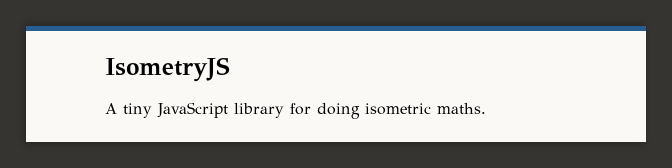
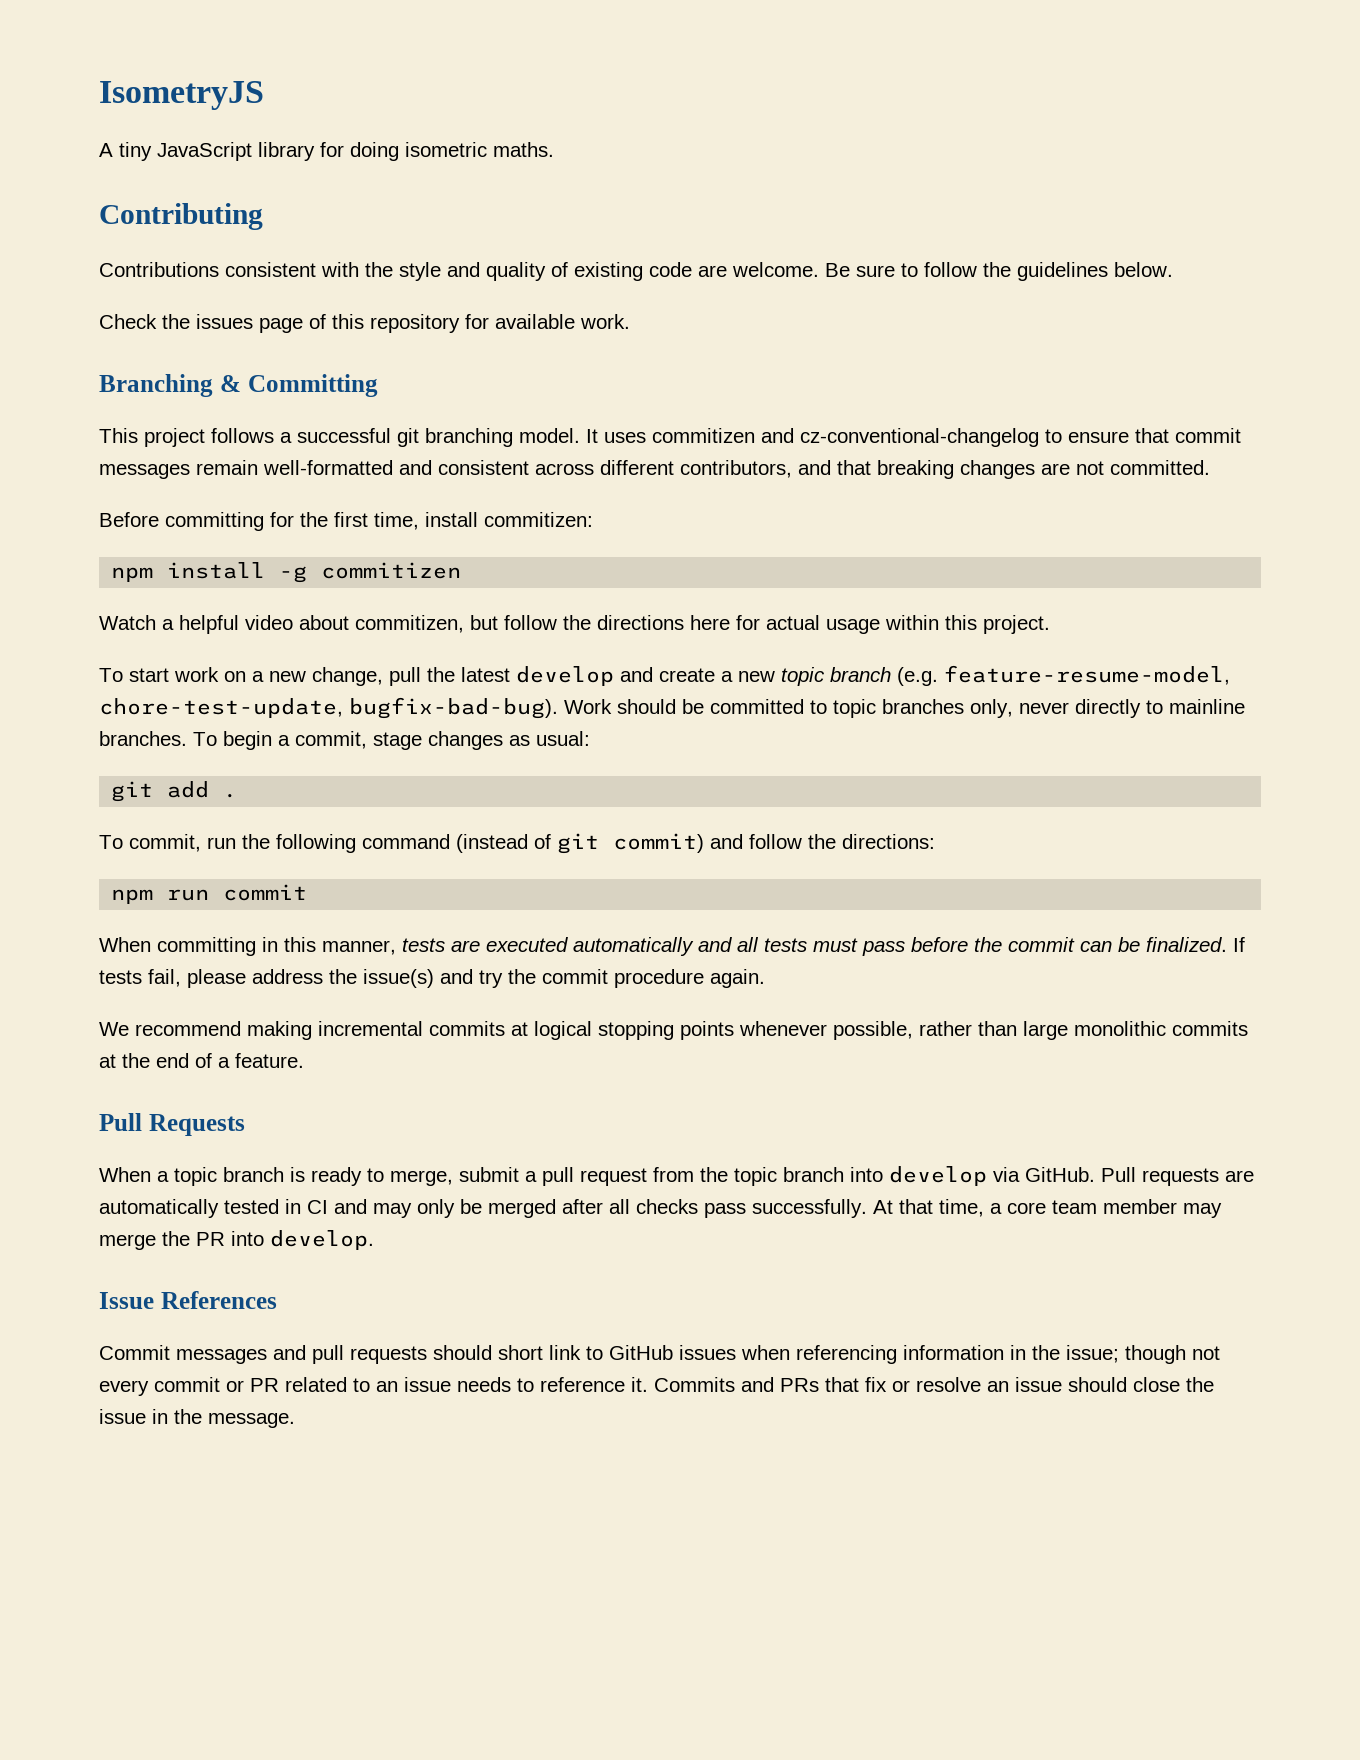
(486, 108) none -> [99,203,263,230] [99,262,1173,281] [99,314,630,333] [99,374,378,397] [99,428,1241,447] [99,460,1210,479] [99,512,593,531] [111,562,462,583] [99,615,1050,634] [99,665,1230,686] [99,697,1245,719] [99,731,590,750] [111,781,238,802] [99,833,935,854] [111,884,308,904] [99,937,1245,956] [99,969,765,988] [99,1021,1248,1040] [99,1053,304,1068] [99,1113,245,1136] [99,1166,1254,1186] [99,1199,1222,1218] [99,1230,374,1250] [99,1291,277,1309] [99,1345,1220,1364] [99,1377,1214,1396] [99,1409,295,1428] // Contributing // Contributions consistent with the style and quality of existing code are welcome. Be sure to follow the guidelines below. // Check the issues page of this repository for available work. // Branching & Committing // This project follows a successful git branching model. It uses commitizen and cz-conventional-changelog to ensure that commit messages remain well-formatted and consistent across different contributors, and that breaking changes are not committed. // Before committing for the first time, install commitizen: // npm install -g commitizen // Watch a helpful video about commitizen, but follow the directions here for actual usage within this project. // To start work on a new change, pull the latest develop and create a new topic branch (e.g. feature-resume-model, chore-test-update, bugfix-bad-bug). Work should be committed to topic branches only, never directly to mainline branches. To begin a commit, stage changes as usual: // git add . // To commit, run the following command (instead of git commit) and follow the directions: // npm run commit // When committing in this manner, tests are executed automatically and all tests must pass before the commit can be finalized. If tests fail, please address the issue(s) and try the commit procedure again. // We recommend making incremental commits at logical stopping points whenever possible, rather than large monolithic commits at the end of a feature. // Pull Requests // When a topic branch is ready to merge, submit a pull request from the topic branch into develop via GitHub. Pull requests are automatically tested in CI and may only be merged after all checks pass successfully. At that time, a core team member may merge the PR into develop. // Issue References // Commit messages and pull requests should short link to GitHub issues when referencing information in the issue; though not every commit or PR related to an issue needs to reference it. Commits and PRs that fix or resolve an issue should close the issue in the message.

